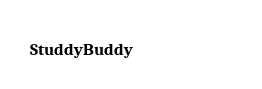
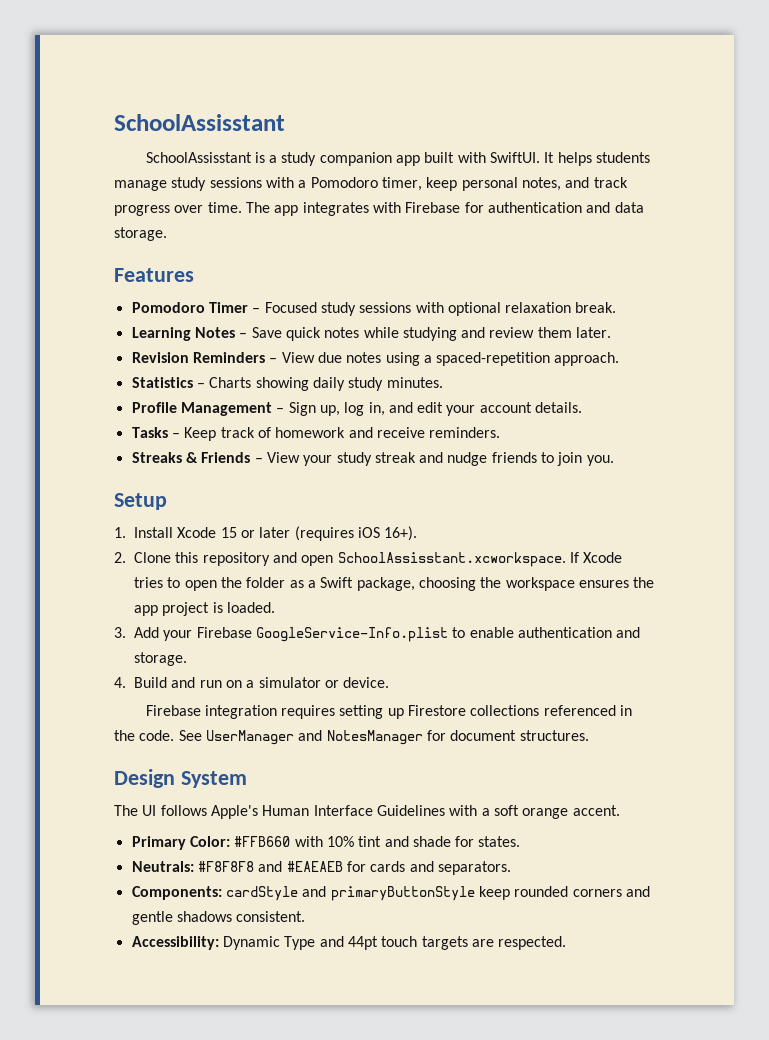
[30,43,133,58] StuddyBuddy -> [114,114,285,131] [145,152,651,166] [114,177,628,191] [114,202,644,216] [114,227,167,241] [114,268,194,282] [131,302,617,316] [131,327,612,341] [131,352,620,366] [131,377,443,391] [131,402,583,416] [131,427,501,441] [131,452,614,466] [114,493,167,510] [114,526,418,541] [114,552,623,567] [134,577,655,591] [134,602,275,616] [114,627,641,642] [134,652,187,666] [114,677,390,688] [145,705,633,719] [114,730,589,745] [114,769,247,788] [114,805,620,819] [131,836,521,850] [131,861,511,875] [131,886,650,901] [131,911,306,925] [131,936,567,950] SchoolAssisstant // SchoolAssisstant is a study companion app built with SwiftUI. It helps students manage study sessions with a Pomodoro timer, keep personal notes, and track progress over time. The app integrates with Firebase for authentication and data storage. // Features // Pomodoro Timer – Focused study sessions with optional relaxation break. // Learning Notes – Save quick notes while studying and review them later. // Revision Reminders – View due notes using a spaced-repetition approach. // Statistics – Charts showing daily study minutes. // Profile Management – Sign up, log in, and edit your account details. // Tasks – Keep track of homework and receive reminders. // Streaks & Friends – View your study streak and nudge friends to join you. // Setup // 1. Install Xcode 15 or later (requires iOS 16+). // 2. Clone this repository and open SchoolAssisstant.xcworkspace. If Xcode tries to open the folder as a Swift package, choosing the workspace ensures the app project is loaded. // 3. Add your Firebase GoogleService-Info.plist to enable authentication and storage. // 4. Build and run on a simulator or device. // Firebase integration requires setting up Firestore collections referenced in the code. See UserManager and NotesManager for document structures. // Design System // The UI follows Apple's Human Interface Guidelines with a soft orange accent. // Primary Color: #FFB660 with 10% tint and shade for states. // Neutrals: #F8F8F8 and #EAEAEB for cards and separators. // Components: cardStyle and primaryButtonStyle keep rounded corners and gentle shadows consistent. // Accessibility: Dynamic Type and 44pt touch targets are respected.

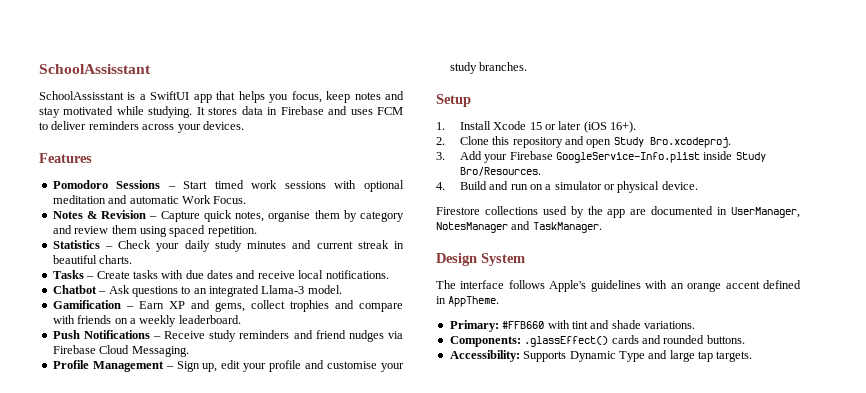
[281,152,651,166] [114,177,628,191] [114,202,644,216] [114,227,167,241] [114,268,194,282] [131,302,617,316] [131,327,612,341] [131,352,620,366] [131,377,443,391] study companion app built with SwiftUI. It helps students manage study sessions with a Pomodoro timer, keep personal notes, and track progress over time. The app integrates with Firebase for authentication and data storage. // Features // Pomodoro Timer – Focused study sessions with optional relaxation break. // Learning Notes – Save quick notes while studying and review them later. // Revision Reminders – View due notes using a spaced-repetition approach. // Statistics – Charts showing daily study minutes. -> [150,91,405,103] [39,106,404,118] [39,121,244,133] [39,153,92,163] [52,180,404,192] [52,195,247,204] [52,210,404,222] [52,225,257,237] [52,240,404,252] [52,255,133,264] [52,270,389,279] [52,285,342,297] [52,300,403,312] [52,315,241,327] [52,330,404,342] [52,345,189,357] SwiftUI app that helps you focus, keep notes and stay motivated while studying. It stores data in Firebase and uses FCM to deliver reminders across your devices. // Features // Pomodoro Sessions – Start timed work sessions with optional meditation and automatic Work Focus. // Notes & Revision – Capture quick notes, organise them by category and review them using spaced repetition. // Statistics – Check your daily study minutes and current streak in beautiful charts. // Tasks – Create tasks with due dates and receive local notifications. // Chatbot – Ask questions to an integrated Llama‑3 model. // Gamification – Earn XP and gems, collect trophies and compare with friends on a weekly leaderboard. // Push Notifications – Receive study reminders and friend nudges via Firebase Cloud Messaging.
[344,402,583,416] [131,427,501,441] [131,452,614,466] log in, and edit your account details. // Tasks – Keep track of homework and receive reminders. // Streaks & Friends – View your study streak and nudge friends to join you. -> [221,360,405,372] [449,62,528,74] edit your profile and customise your study branches.
[294,526,380,541] (requires iOS -> [583,121,607,133] (iOS
[337,552,623,567] [134,577,655,591] [134,602,275,616] SchoolAssisstant.xcworkspace. If Xcode tries to open the folder as a Swift package, choosing the workspace ensures the app project is loaded. -> [613,137,731,148] Study Bro.xcodeproj.
[452,627,641,638] [134,652,187,666] to enable authentication and storage. -> [703,151,766,162] [459,167,541,176] inside Study Bro/Resources.
(339, 684) none -> [617,181,660,193] physical
[145,705,633,719] [114,730,589,745] Firebase integration requires setting up Firestore collections referenced in the code. See UserManager and NotesManager for document structures. -> [436,206,800,218] [436,221,602,233] Firestore collections used by the app are documented in UserManager, NotesManager and TaskManager.
[142,805,157,816] UI -> [460,280,505,289] interface
[262,805,620,819] [131,836,230,850] Human Interface Guidelines with a soft orange accent. // Primary Color: -> [590,280,801,292] [436,296,500,307] [449,320,499,332] guidelines with an orange accent defined in AppTheme. // Primary:
[326,836,354,847] 10% -> (570, 324) none
[455,836,521,847] [131,861,511,875] [131,886,650,901] [131,911,306,925] for states. // Neutrals: #F8F8F8 and #EAEAEB for cards and separators. // Components: cardStyle and primaryButtonStyle keep rounded corners and gentle shadows consistent. -> [644,321,695,329] [449,335,745,347] variations. // Components: .glassEffect() cards and rounded buttons.
(219, 943) none -> [523,351,567,362] Supports
[347,936,567,950] 44pt touch targets are respected. -> [669,350,753,362] large tap targets.

